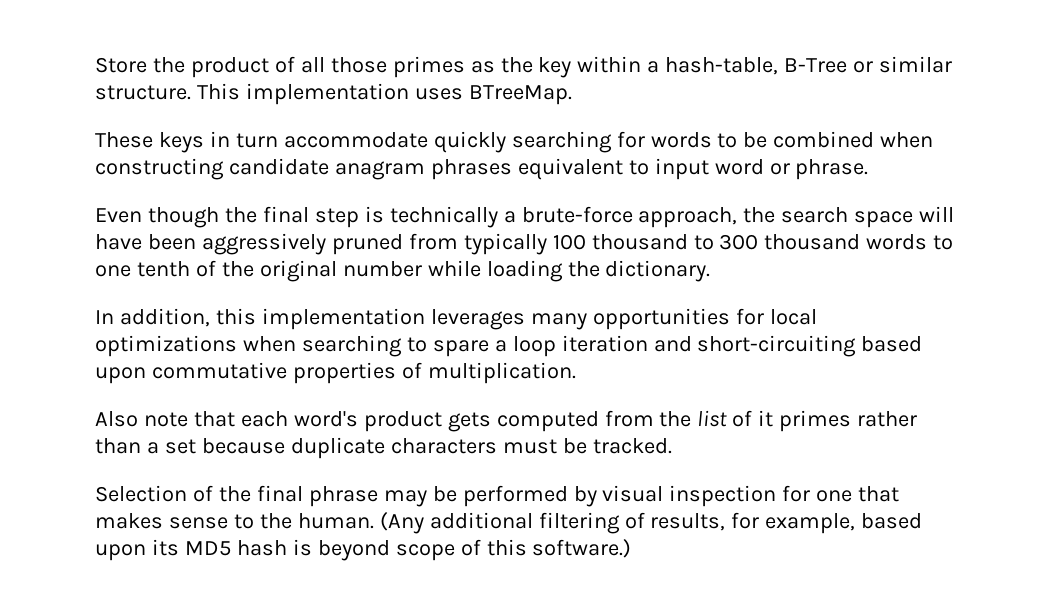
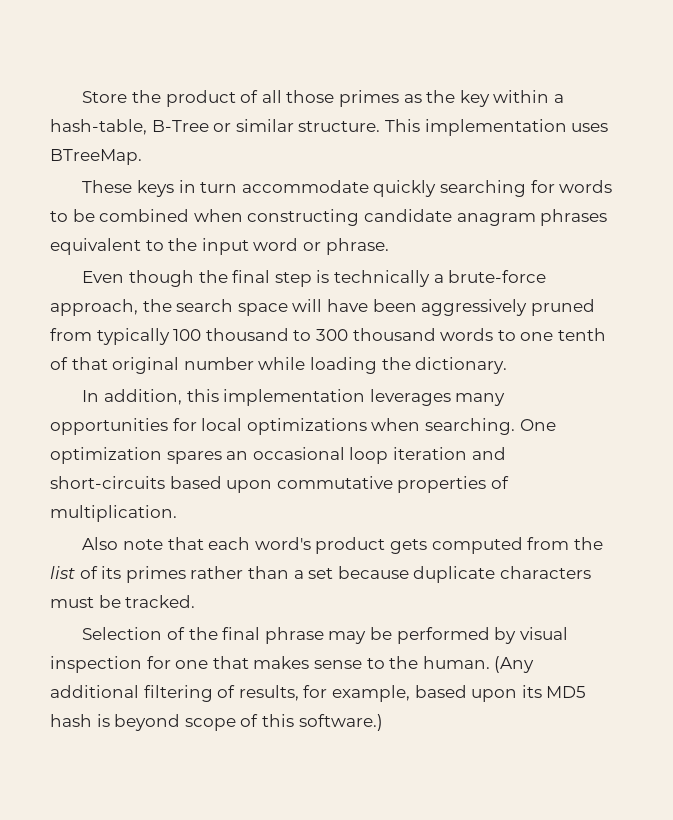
(649, 167) none -> [168,238,198,251] the
[221,261,254,277] the -> [71,357,108,370] that
[301,335,507,357] searching to spare a -> [424,418,556,435] [50,447,345,464] searching. One optimization spares an occasional
[697,335,857,357] short-circuiting -> [50,476,165,489] short-circuits
[758,410,774,427] it -> [101,566,122,579] its

